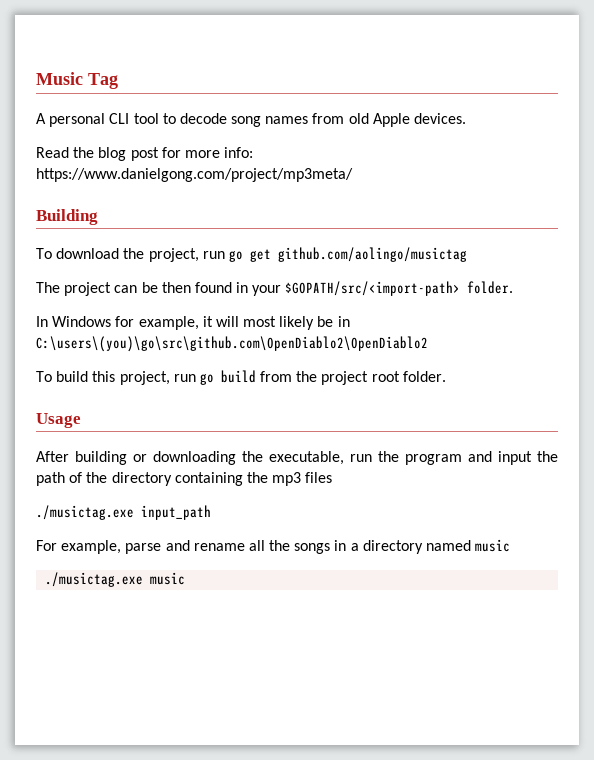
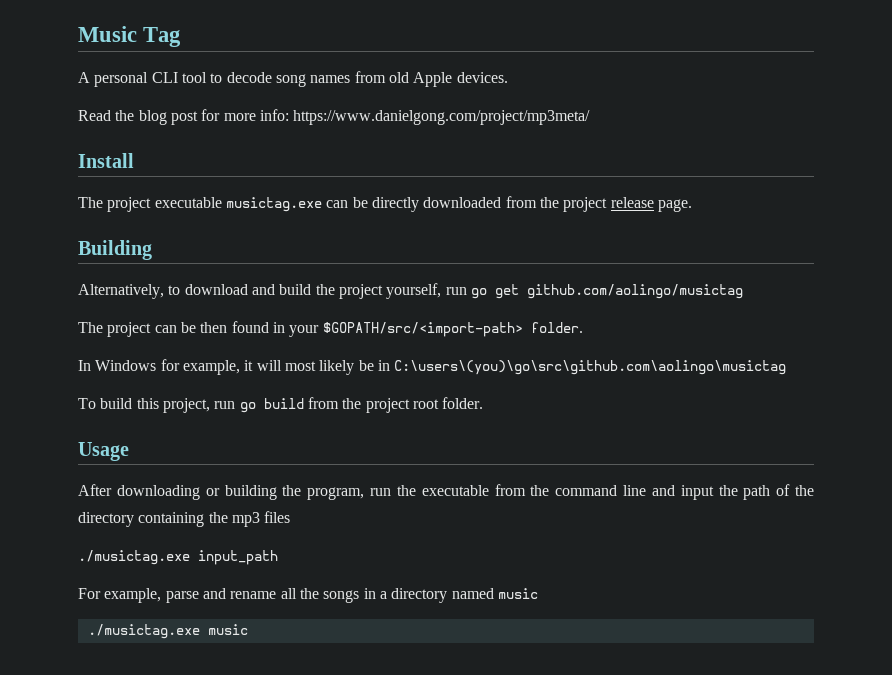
[36,209,98,225] [36,248,199,262] Building // To download the project, -> [78,153,134,168] [78,196,692,212] [78,240,152,260] [78,283,442,299] Install // The project executable musictag.exe can be directly downloaded from the project release page. // Building // Alternatively, to download and build the project yourself,
[36,336,428,352] C:\users\(you)\go\src\github.com\OpenDiablo2\OpenDiablo2 -> [394,360,787,375] C:\users\(you)\go\src\github.com\aolingo\musictag
[75,451,462,465] building or downloading the executable, run the program -> [116,484,646,500] downloading or building the program, run the executable from the command line

